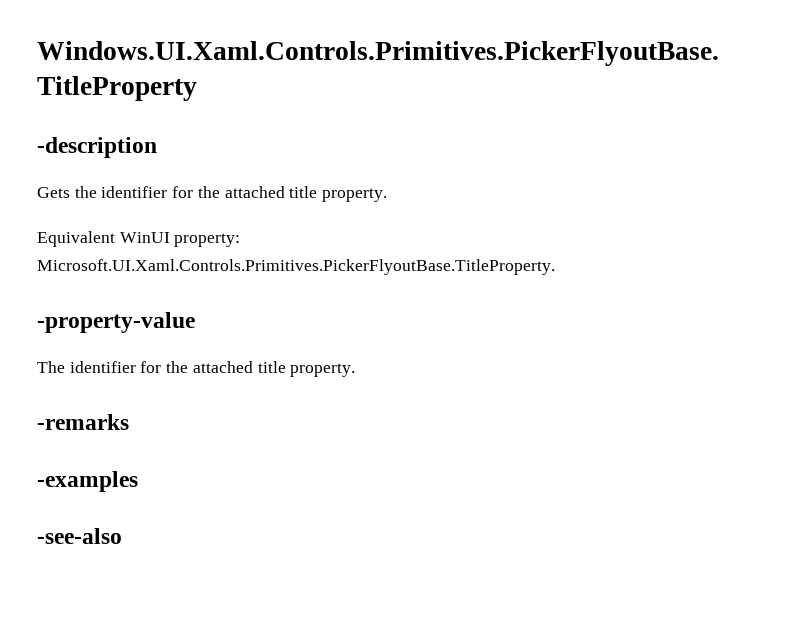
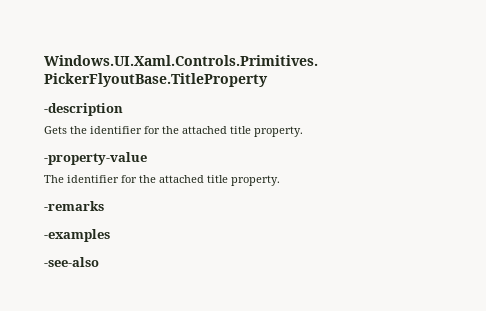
[37,231,241,247] [37,259,555,275] // Equivalent WinUI property: Microsoft.UI.Xaml.Controls.Primitives.PickerFlyoutBase.TitleProperty. -> (303, 131) none

